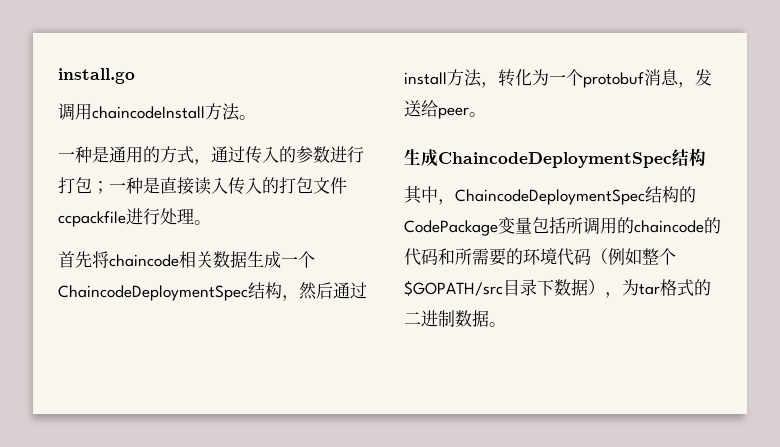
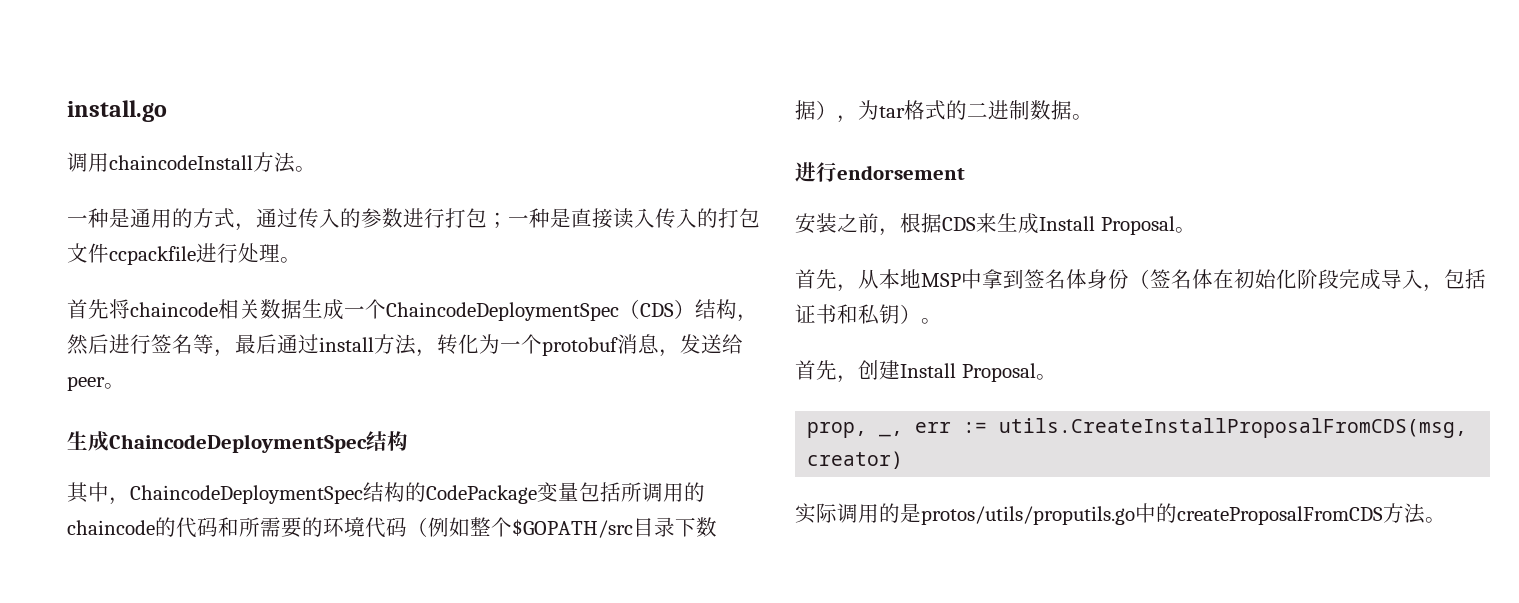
(248, 293) none -> [619,299,695,319] （CDS）
(333, 290) none -> [109,334,277,357] 进行签名等，最后
(506, 324) none -> [795,162,965,182] [795,213,1196,236] [795,269,1486,292] [795,304,942,325] [795,360,1057,383] [807,418,1468,438] [807,451,904,469] [795,503,1446,525] // 进行endorsement // 安装之前，根据CDS来生成Install Proposal。 // 首先，从本地MSP中拿到签名体身份（签名体在初始化阶段完成导入，包括证书和私钥）。 // 首先，创建Install Proposal。 // prop, _, err := utils.CreateInstallProposalFromCDS(msg, creator) // 实际调用的是protos/utils/proputils.go中的createProposalFromCDS方法。

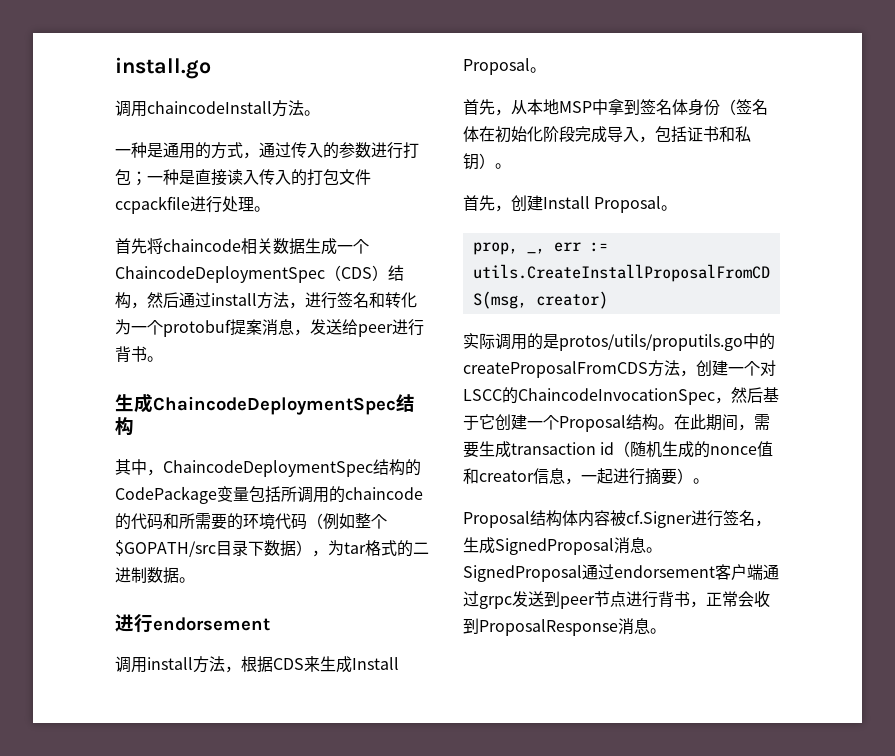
[109,334,277,357] 进行签名等，最后 -> (179, 300) none
(437, 353) none -> [305,292,385,309] 进行签名和
(618, 346) none -> [230,319,262,336] 提案
(105, 383) none -> [392,319,424,336] [115,346,147,362] 进行背书
[795,213,879,234] 安装之前 -> [115,656,225,673] 调用install方法
(1425, 513) none -> [680,360,776,377] [463,387,779,405] [463,414,770,432] [463,441,774,458] [463,468,709,485] [463,510,771,528] [463,537,662,555] [463,564,779,582] [463,591,770,609] [463,618,650,636] ，创建一个对LSCC的ChaincodeInvocationSpec，然后基于它创建一个Proposal结构。在此期间，需要生成transaction id（随机生成的nonce值和creator信息，一起进行摘要）。 // Proposal结构体内容被cf.Signer进行签名，生成SignedProposal消息。SignedProposal通过endorsement客户端通过grpc发送到peer节点进行背书，正常会收到ProposalResponse消息

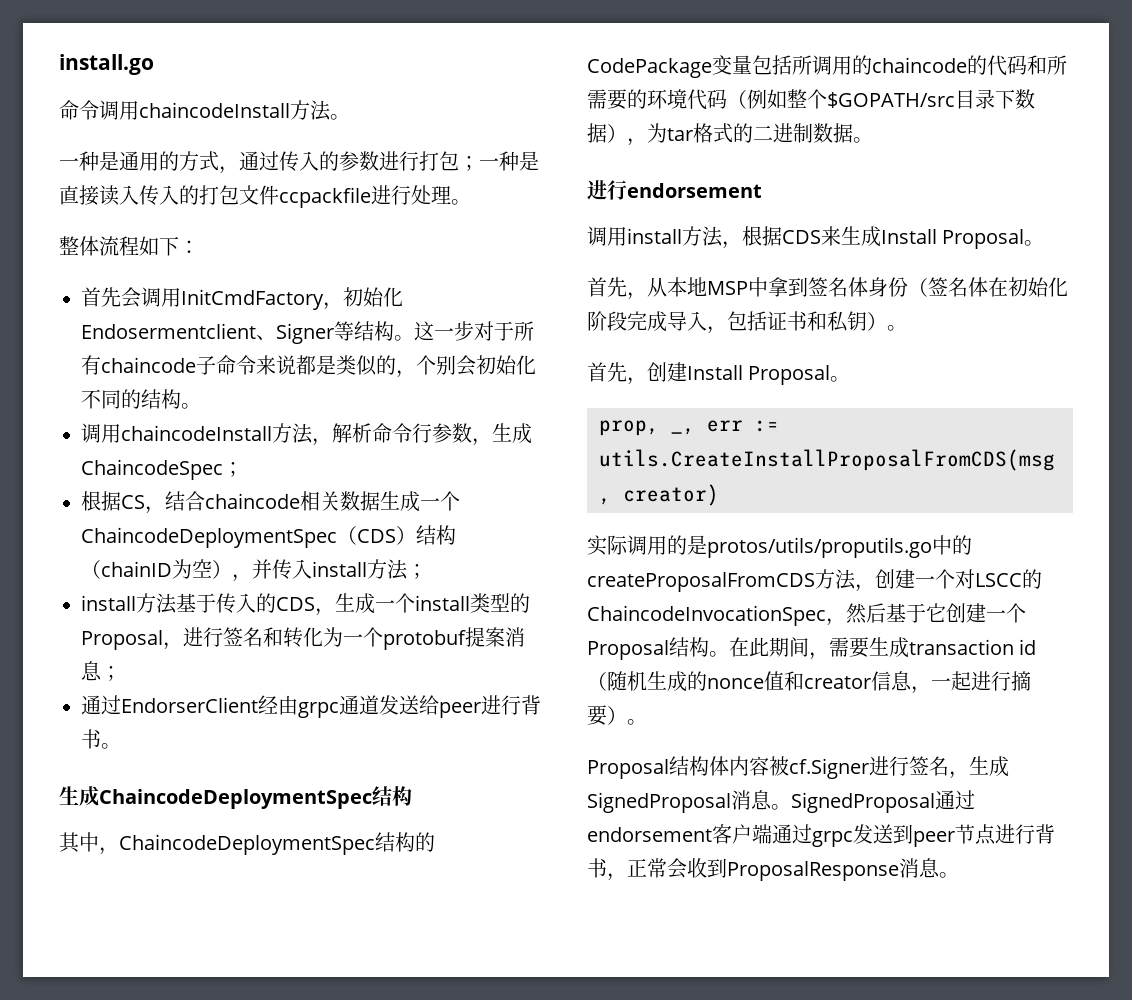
(211, 68) none -> [59,100,99,120] 命令
[115,238,163,254] 首先将 -> [59,236,199,256] [81,287,403,310] [81,321,534,344] [81,355,536,378] [81,389,201,409] [81,423,532,446] [81,459,243,480] [81,491,205,514] 整体流程如下： // 首先会调用InitCmdFactory，初始化Endosermentclient、Signer等结构。这一步对于所有chaincode子命令来说都是类似的，个别会初始化不同的结构。 // 调用chaincodeInstall方法，解析命令行参数，生成ChaincodeSpec； // 根据CS，结合
[131,292,289,309] ，然后通过install方法 -> [81,559,427,582] [81,593,530,616] [81,630,163,650] （chainID为空），并传入install方法； // install方法基于传入的CDS，生成一个install类型的Proposal
[294,329,310,336] ， -> [101,666,121,681] [81,695,379,718] ； // 通过EndorserClient经由grpc通道

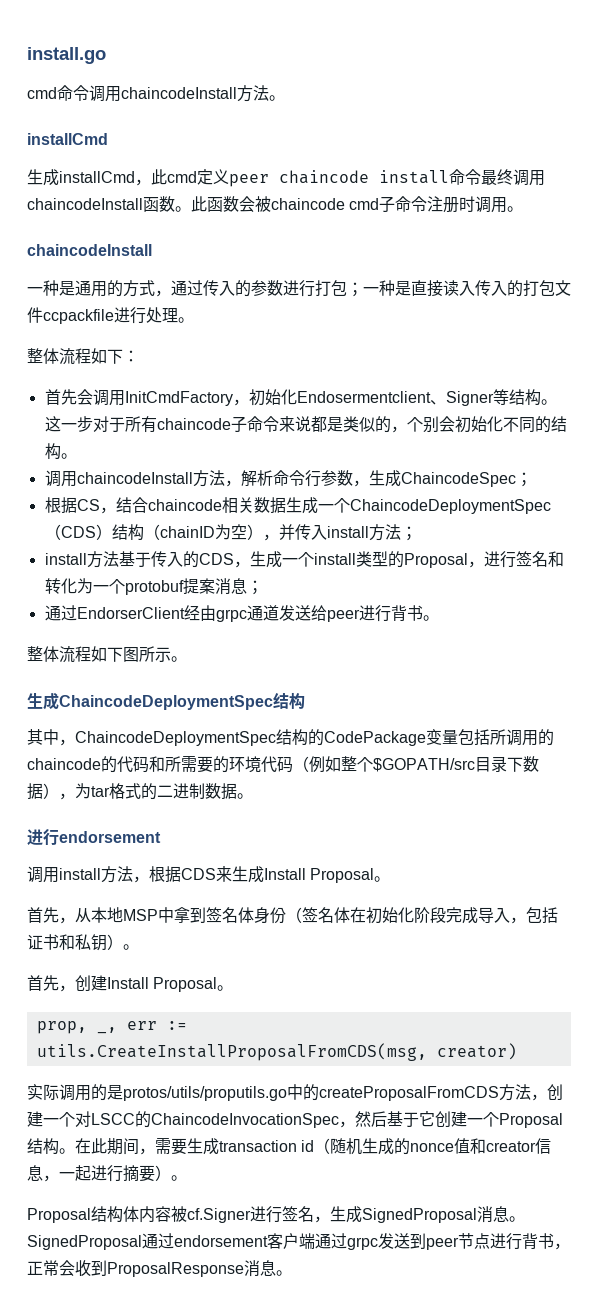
(154, 64) none -> [27,87,57,99] cmd
(350, 117) none -> [27,133,108,145] [27,169,545,187] [27,196,524,213] [27,244,152,256] // installCmd // 生成installCmd，此cmd定义peer chaincode install命令最终调用chaincodeInstall函数。此函数会被chaincode cmd子命令注册时调用。 // chaincodeInstall
(121, 746) none -> [27,646,187,663] // 整体流程如下图所示。

